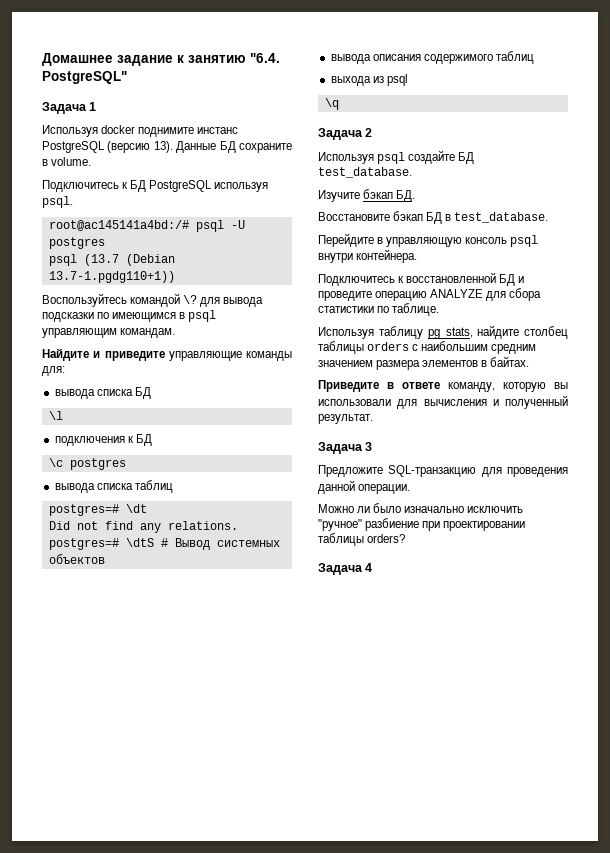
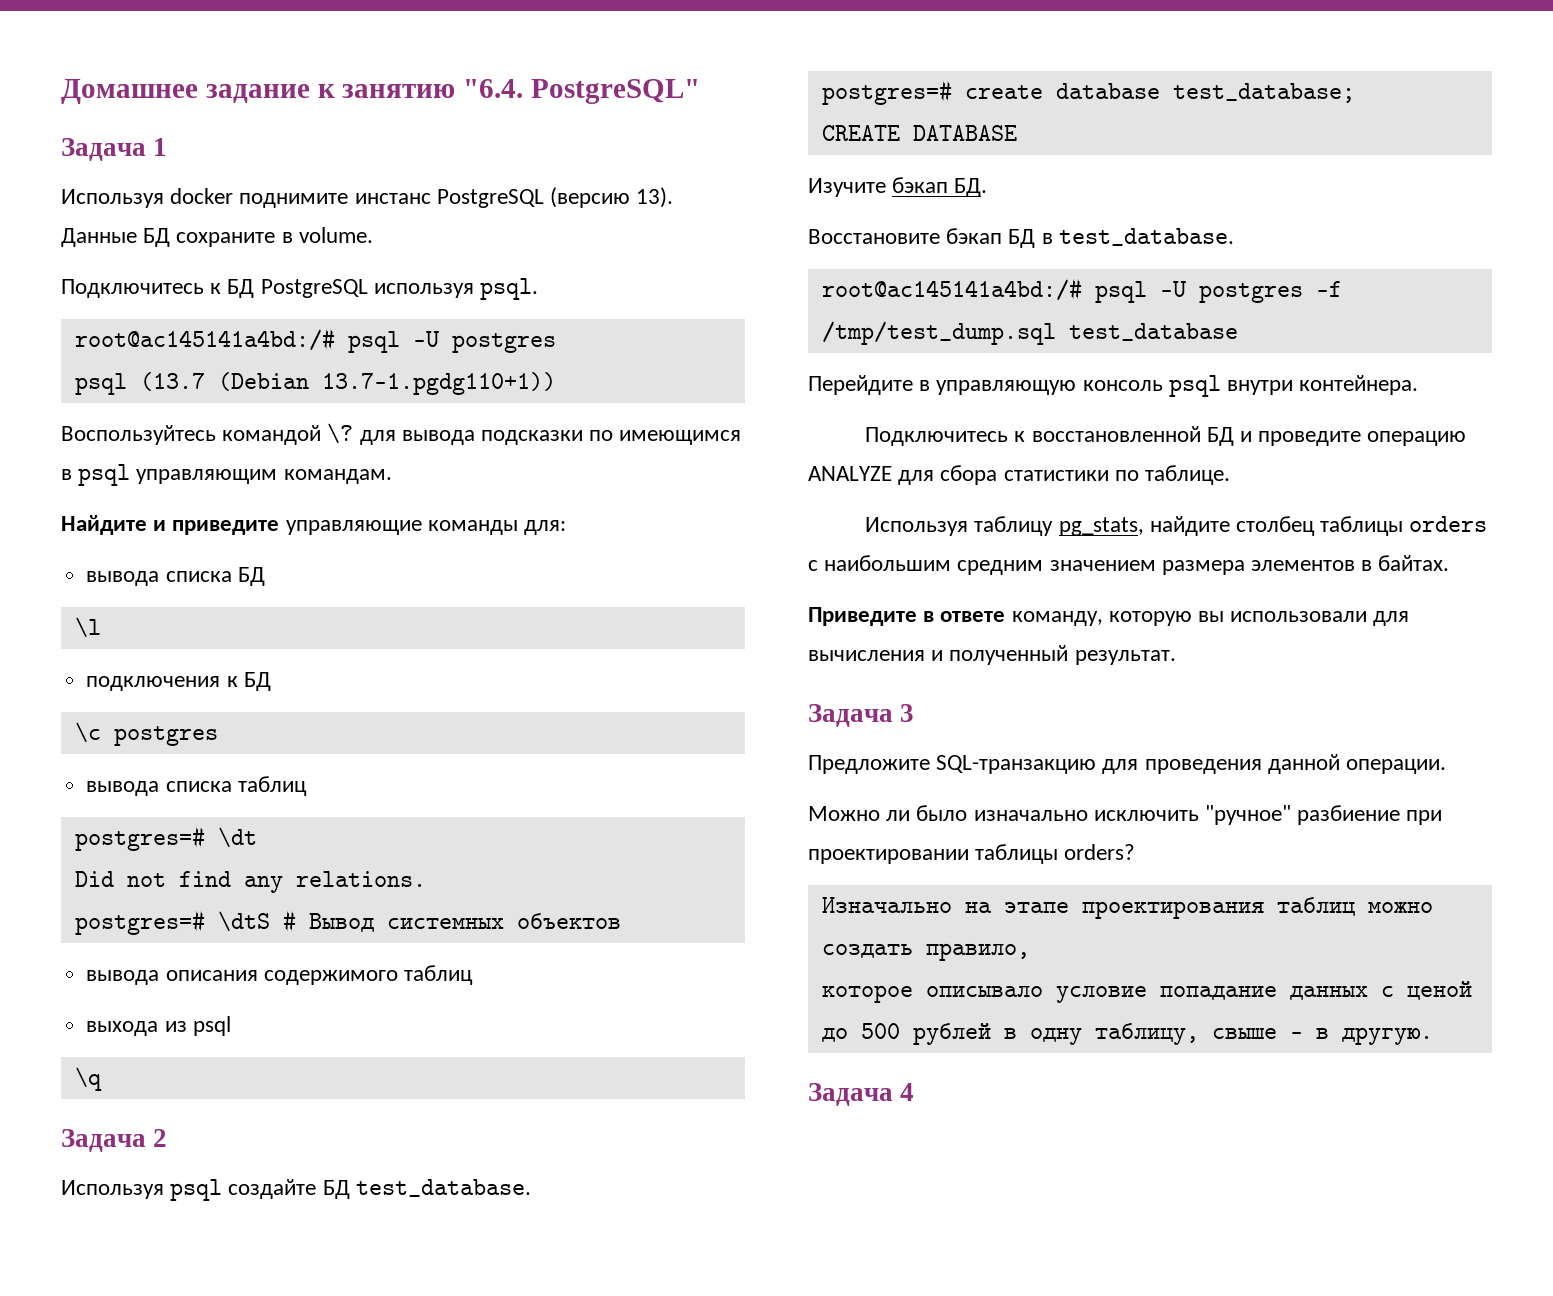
(412, 172) none -> [821,80,1355,105] [821,125,1017,141] // postgres=# create database test_database; // CREATE DATABASE
(549, 217) none -> [821,278,1342,303] [821,321,1238,345] // root@ac145141a4bd:/# psql -U postgres -f /tmp/test_dump.sql test_database
(406, 538) none -> [821,897,1433,919] [821,943,1030,961] [821,981,1472,1003] [821,1023,1433,1045] // Изначально на этапе проектирования таблиц можно создать правило, // которое описывало условие попадание данных с ценой до 500 рублей в одну таблицу, свыше - в другую.

